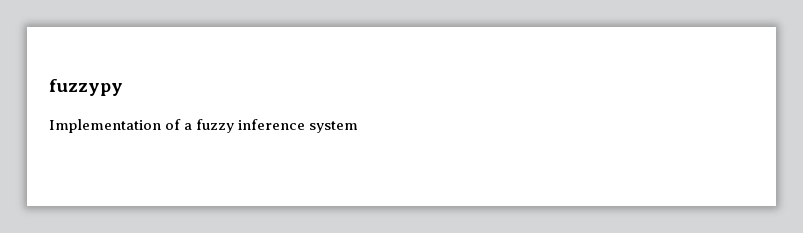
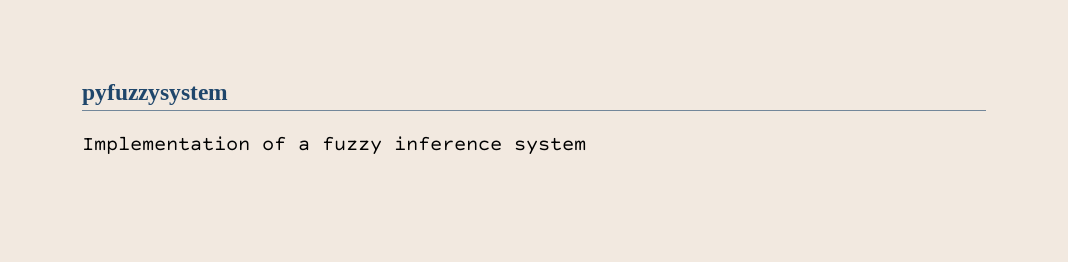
[49,79,123,96] fuzzypy -> [82,84,228,105] pyfuzzysystem

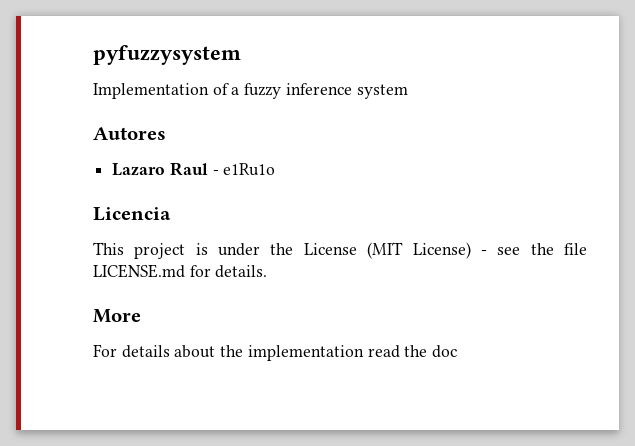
(586, 146) none -> [93,127,166,140] [112,162,276,176] [93,207,171,221] [93,242,587,259] [93,264,268,278] [93,309,141,323] [93,344,458,361] // Autores // Lazaro Raul - e1Ru1o // Licencia // This project is under the License (MIT License) - see the file LICENSE.md for details. // More // For details about the implementation read the doc

